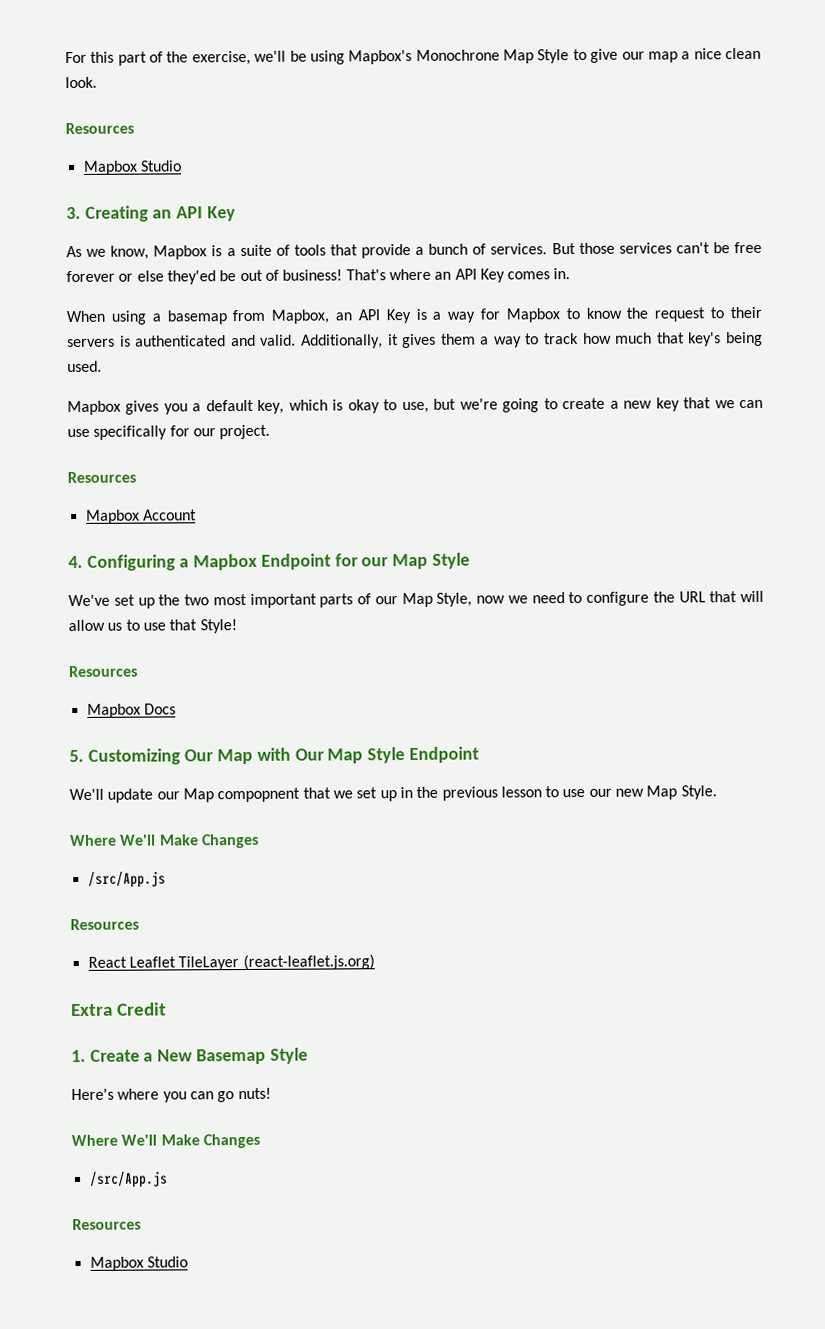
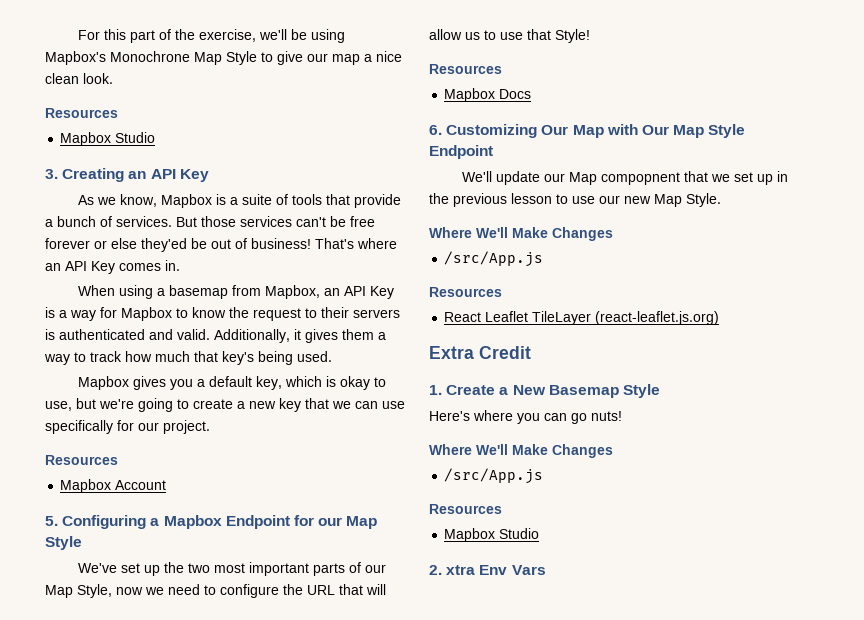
[68,555,83,569] 4. -> [45,516,58,526] 5.
[69,749,84,763] 5. -> [429,125,442,135] 6.
(188, 1262) none -> [429,565,546,575] // 2. xtra Env Vars

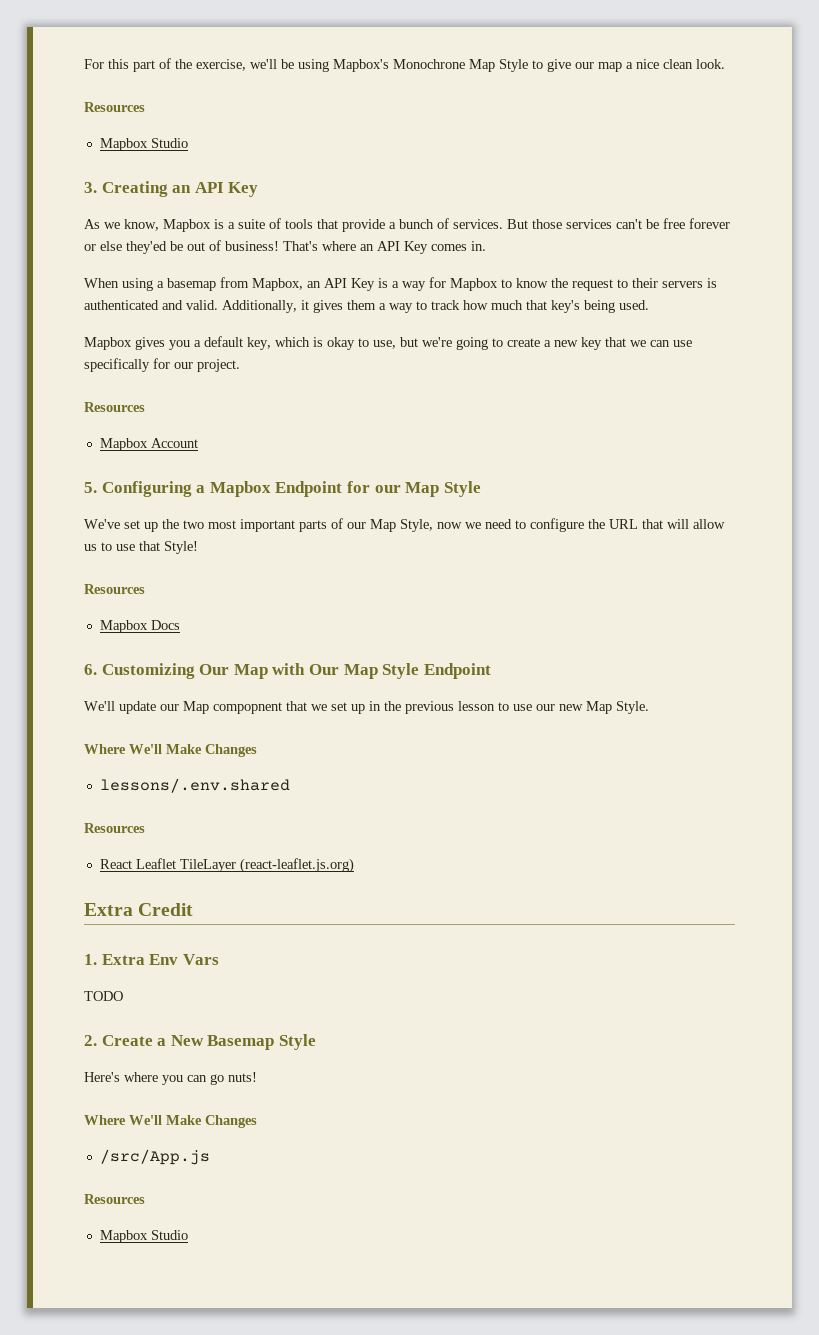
[444,251,544,267] /src/App.js -> [99,778,290,793] lessons/.env.shared
(442, 390) none -> [101,954,219,965] [84,991,123,1001] [84,1035,97,1046] Extra Env Vars // TODO // 2.
[429,565,546,575] // 2. xtra Env Vars -> (188, 1235) none

